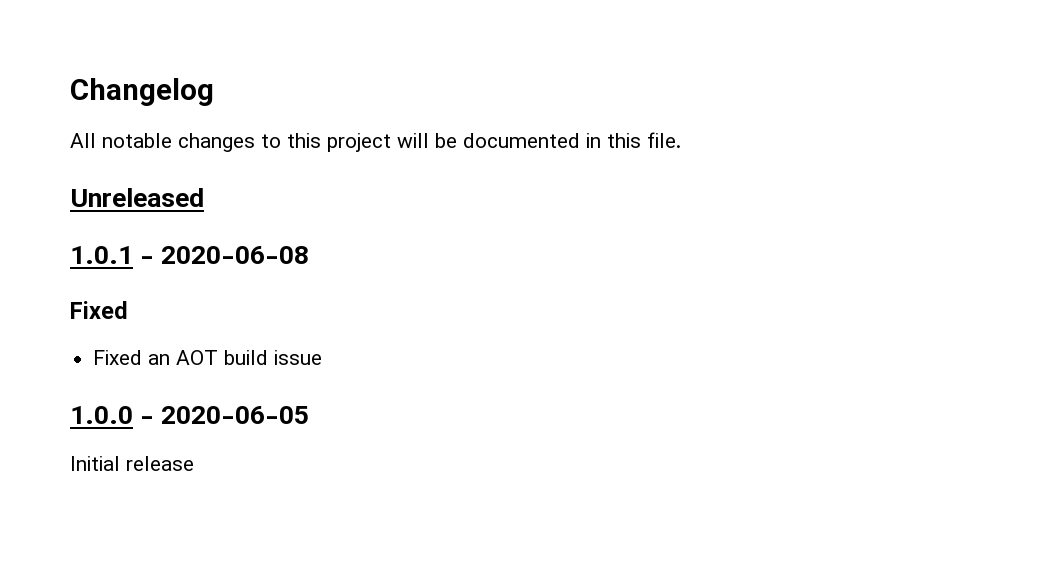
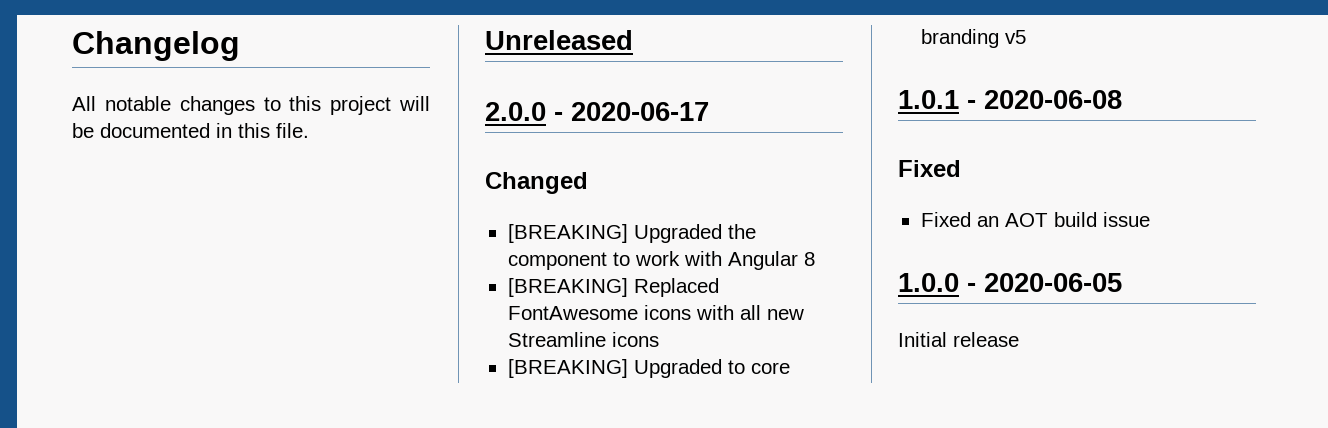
(204, 197) none -> [485,102,709,121] [485,172,588,194] [507,224,756,243] [507,251,815,270] [507,278,719,297] [507,305,804,320] [507,332,659,347] [507,359,790,378] [920,29,1026,48] // 2.0.0 - 2020-06-17 // Changed // [BREAKING] Upgraded the component to work with Angular 8 // [BREAKING] Replaced FontAwesome icons with all new Streamline icons // [BREAKING] Upgraded to core branding v5

